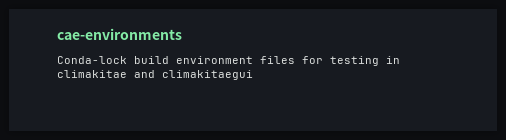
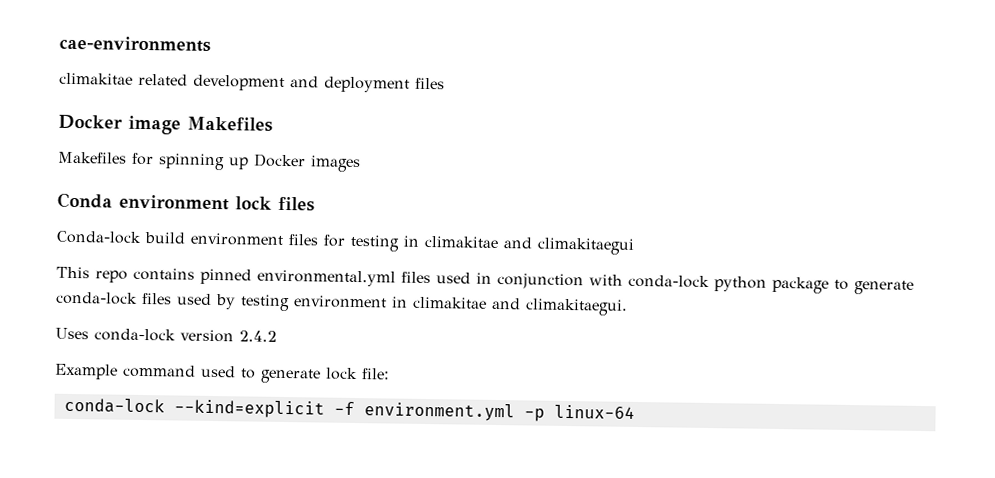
(182, 34) none -> [59,72,445,93] [58,114,273,135] [58,151,361,173] [57,192,315,212] // climakitae related development and deployment files // Docker image Makefiles // Makefiles for spinning up Docker images // Conda environment lock files
(253, 75) none -> [56,266,914,295] [56,291,628,316] [55,327,277,343] [54,363,390,384] [63,397,635,422] // This repo contains pinned environmental.yml files used in conjunction with conda-lock python package to generate conda-lock files used by testing environment in climakitae and climakitaegui. // Uses conda-lock version 2.4.2 // Example command used to generate lock file: // conda-lock --kind=explicit -f environment.yml -p linux-64

